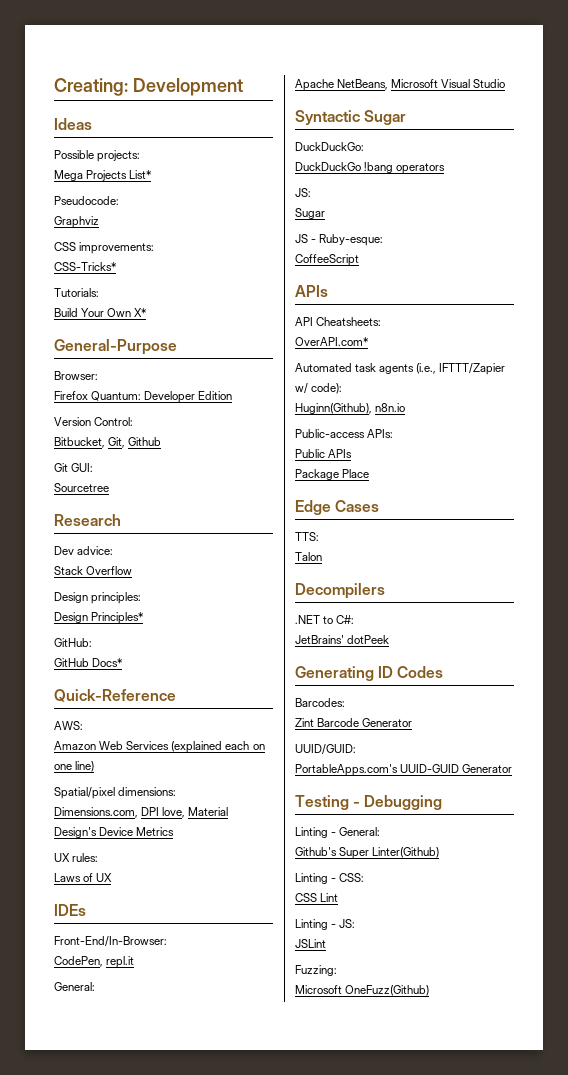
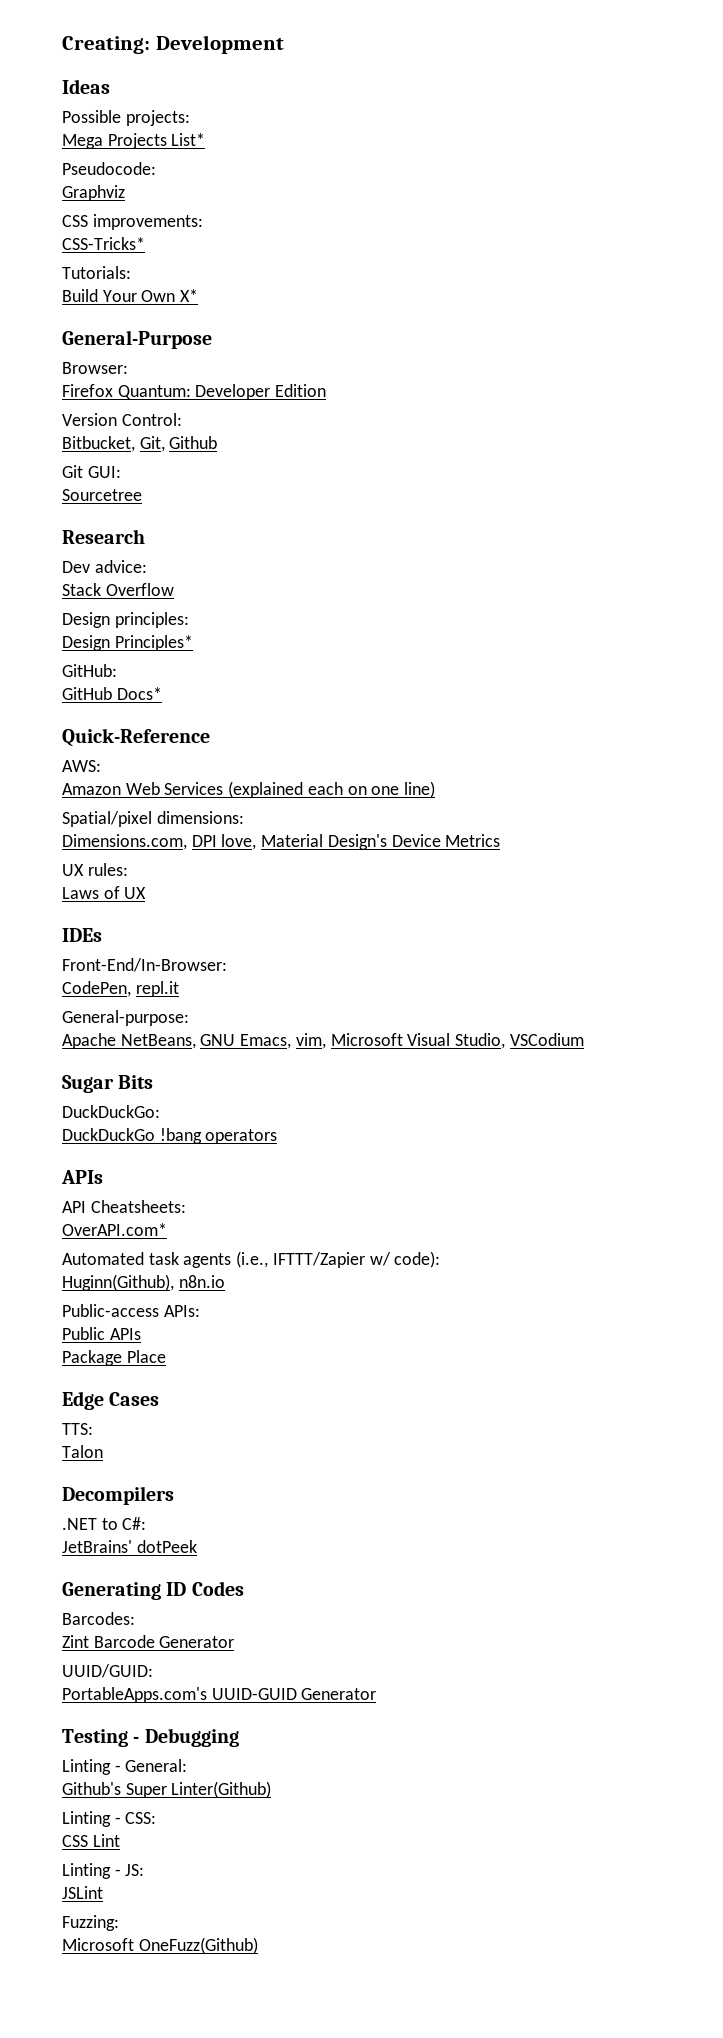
[54,982,95,991] General: -> [62,1010,189,1026] General-purpose:
[391,79,506,88] [295,110,407,125] Microsoft Visual Studio // Syntactic Sugar -> [200,1033,584,1049] [62,1075,154,1093] GNU Emacs, vim, Microsoft Visual Studio, VSCodium // Sugar Bits
[295,188,311,197] [295,208,325,219] [295,234,384,246] [295,254,359,266] // JS: // Sugar // JS - Ruby-esque: // CoffeeScript -> (278, 1136) none

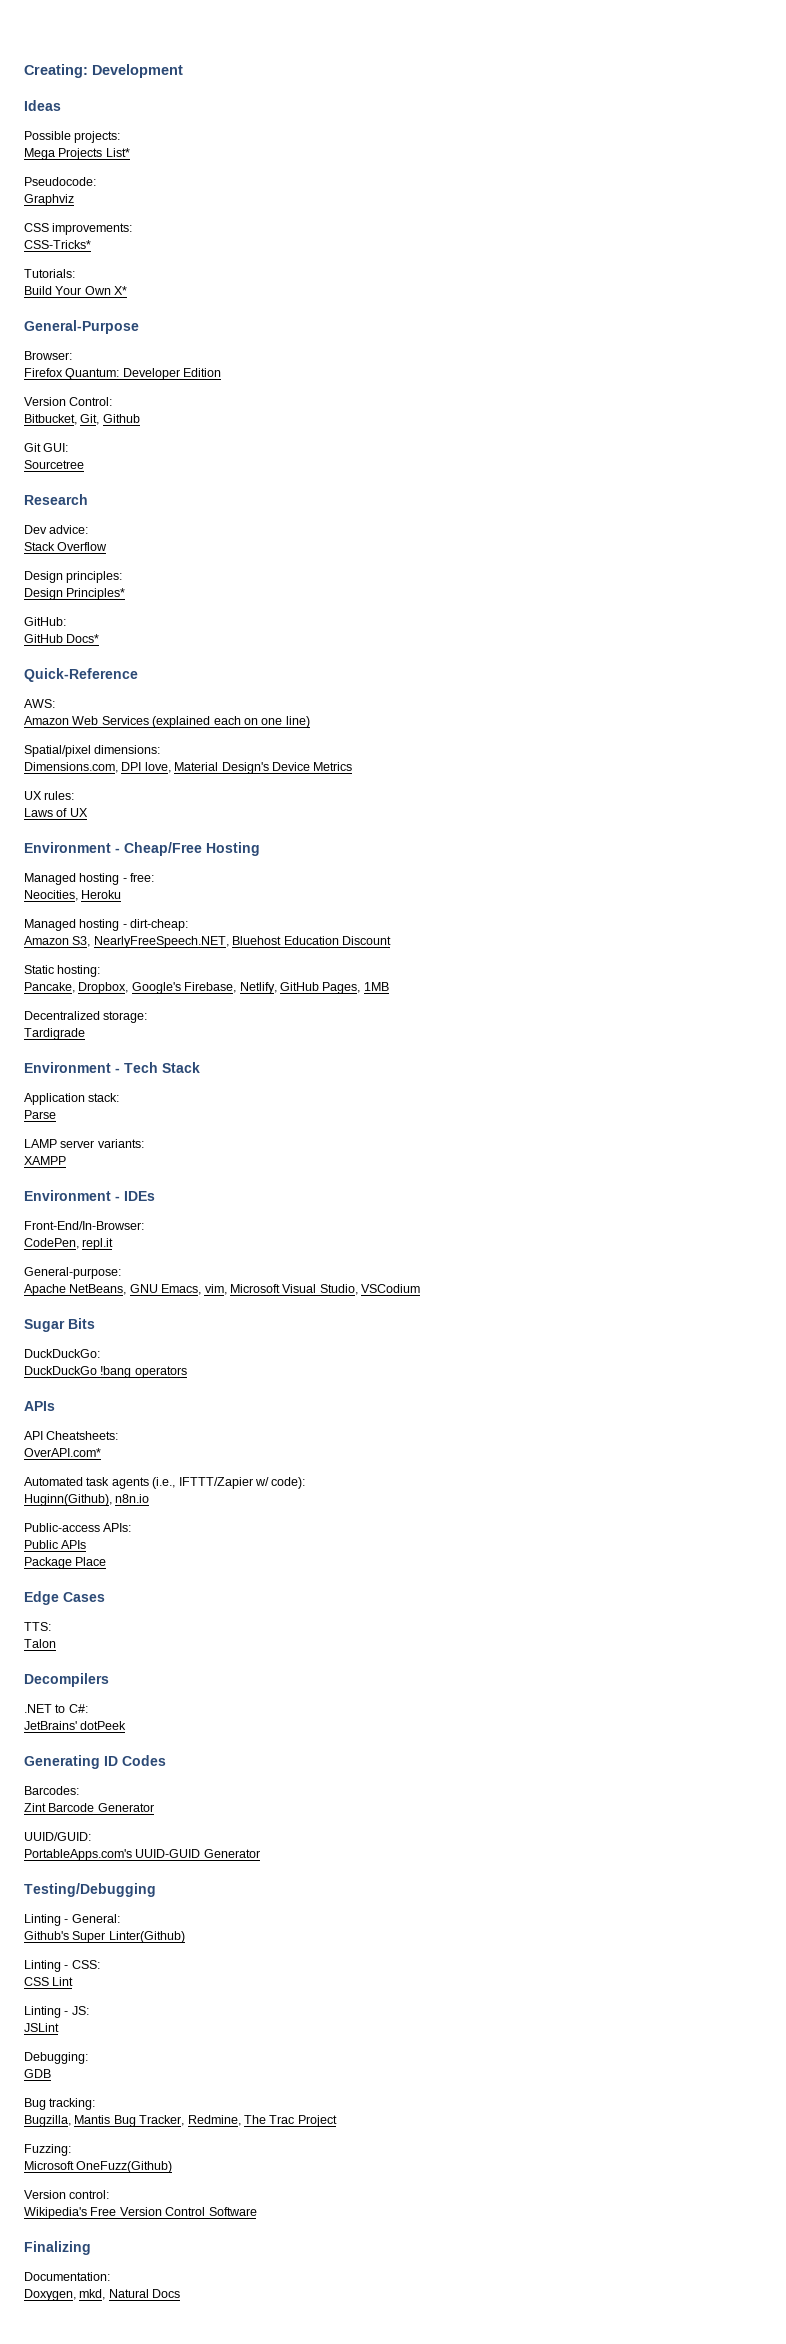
(147, 893) none -> [24,842,260,856] [24,873,155,885] [24,890,122,901] [24,919,189,931] [24,936,391,948] [24,965,101,977] [24,982,389,994] [24,1011,148,1023] [24,1028,85,1040] [24,1062,200,1073] [24,1093,120,1105] [24,1110,56,1119] [24,1139,144,1148] [24,1156,66,1165] [24,1190,120,1201] Environment - Cheap/Free Hosting // Managed hosting - free: // Neocities, Heroku // Managed hosting - dirt-cheap: // Amazon S3, NearlyFreeSpeech.NET, Bluehost Education Discount // Static hosting: // Pancake, Dropbox, Google's Firebase, Netlify, GitHub Pages, 1MB // Decentralized storage: // Tardigrade // Environment - Tech Stack // Application stack: // Parse // LAMP server variants: // XAMPP // Environment -
[62,1728,239,1747] Testing - Debugging -> [24,1883,156,1897] Testing/Debugging
[62,1915,119,1931] [62,1937,258,1954] Fuzzing: // Microsoft OneFuzz(Github) -> [24,2052,88,2064] [24,2069,51,2078] [24,2098,96,2110] [24,2115,337,2127] [24,2144,71,2156] [24,2161,173,2173] [24,2190,110,2199] [24,2207,257,2219] [24,2241,91,2255] [24,2272,110,2281] [24,2289,181,2301] Debugging: // GDB // Bug tracking: // Bugzilla, Mantis Bug Tracker, Redmine, The Trac Project // Fuzzing: // Microsoft OneFuzz(Github) // Version control: // Wikipedia's Free Version Control Software // Finalizing // Documentation: // Doxygen, mkd, Natural Docs

